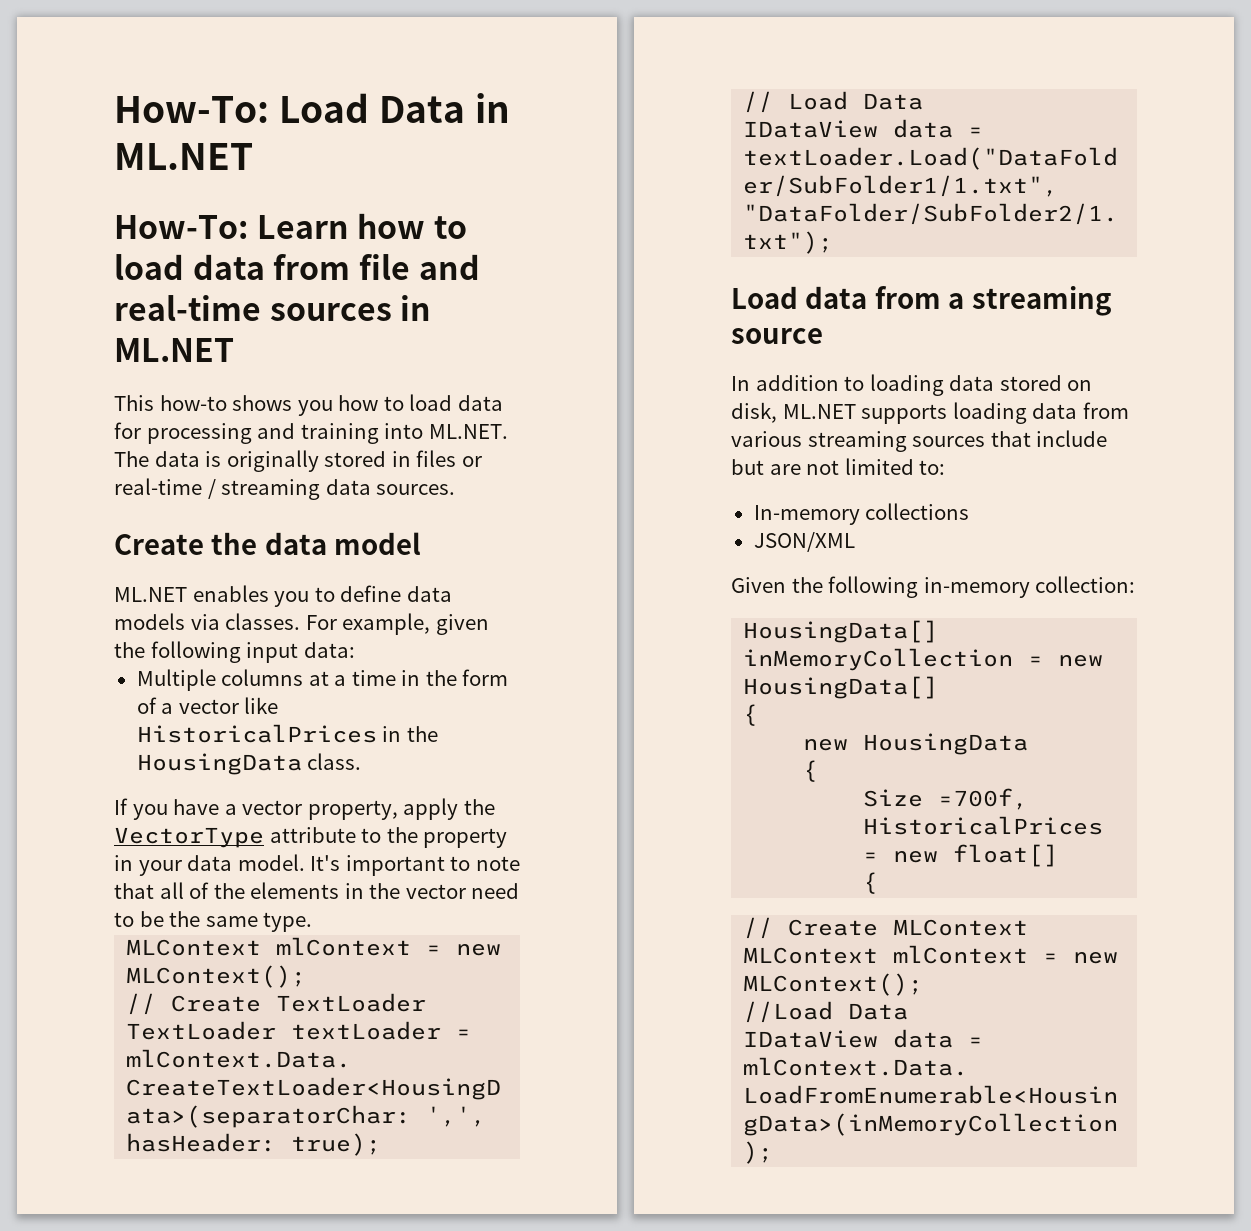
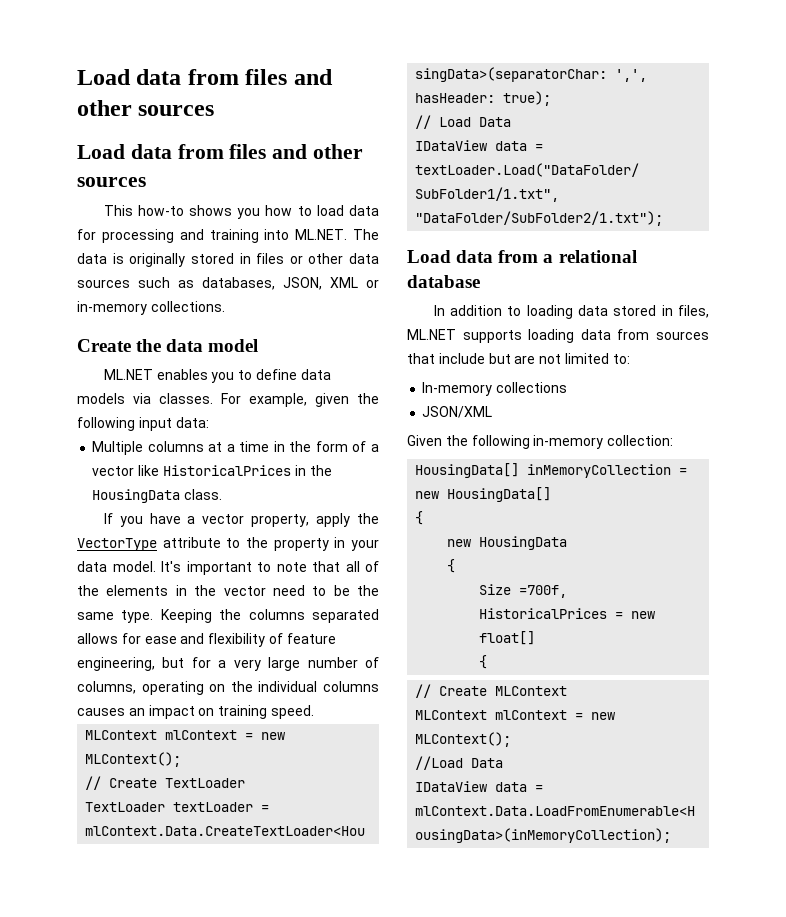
[114,93,510,123] [114,143,253,170] [114,213,467,239] [114,254,480,280] [114,295,432,321] [114,338,234,362] How-To: Load Data in ML.NET // How-To: Learn how to load data from file and real-time sources in ML.NET -> [77,69,333,85] [77,100,215,116] [77,144,364,159] [77,177,146,187] Load data from files and other sources // Load data from files and other sources
[114,478,456,500] real-time / streaming data sources. -> [308,253,379,264] [77,277,379,290] [77,301,225,315] other data sources such as databases, JSON, XML or in-memory collections.
(313, 922) none -> [160,609,379,623] [77,633,336,647] [77,657,379,671] [77,681,379,695] [77,705,314,719] Keeping the columns separated allows for ease and flexibility of feature engineering, but for a very large number of columns, operating on the individual columns causes an impact on training speed.
[971,286,1111,316] [731,328,823,344] streaming source -> [558,250,637,263] [407,275,480,288] relational database
[1067,380,1093,391] [731,402,777,423] on disk, -> [661,305,709,318] in files,
[731,431,907,452] various streaming -> (650, 334) none

